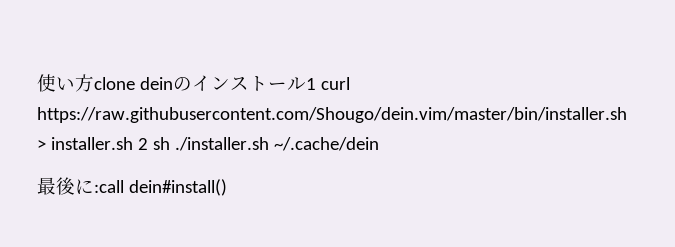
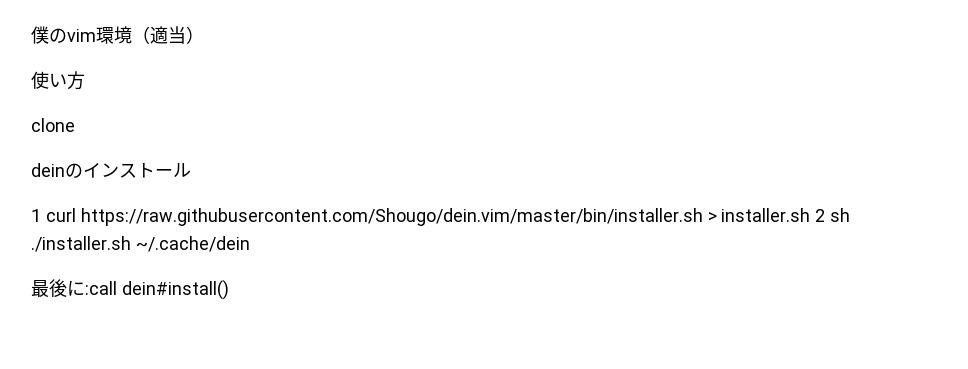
(37, 83) none -> [31,26,204,44] 僕のvim環境（適当） //
(94, 83) none -> (85, 80) //
(135, 83) none -> (75, 125) //
(306, 83) none -> (191, 170) //

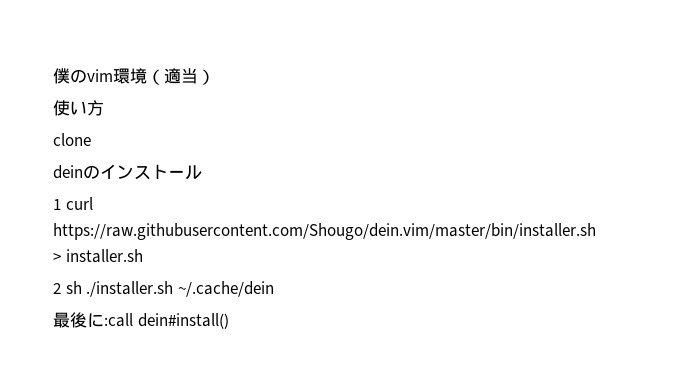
(811, 215) none -> (143, 256) //

